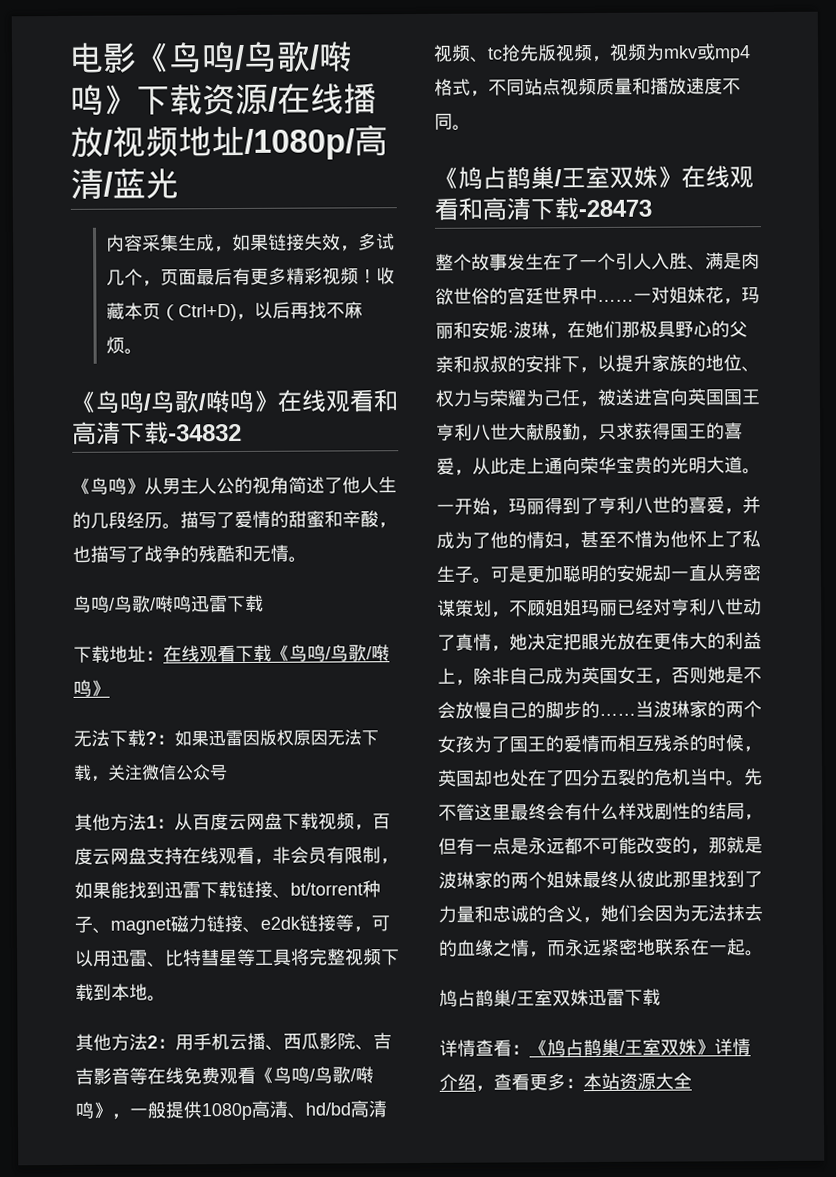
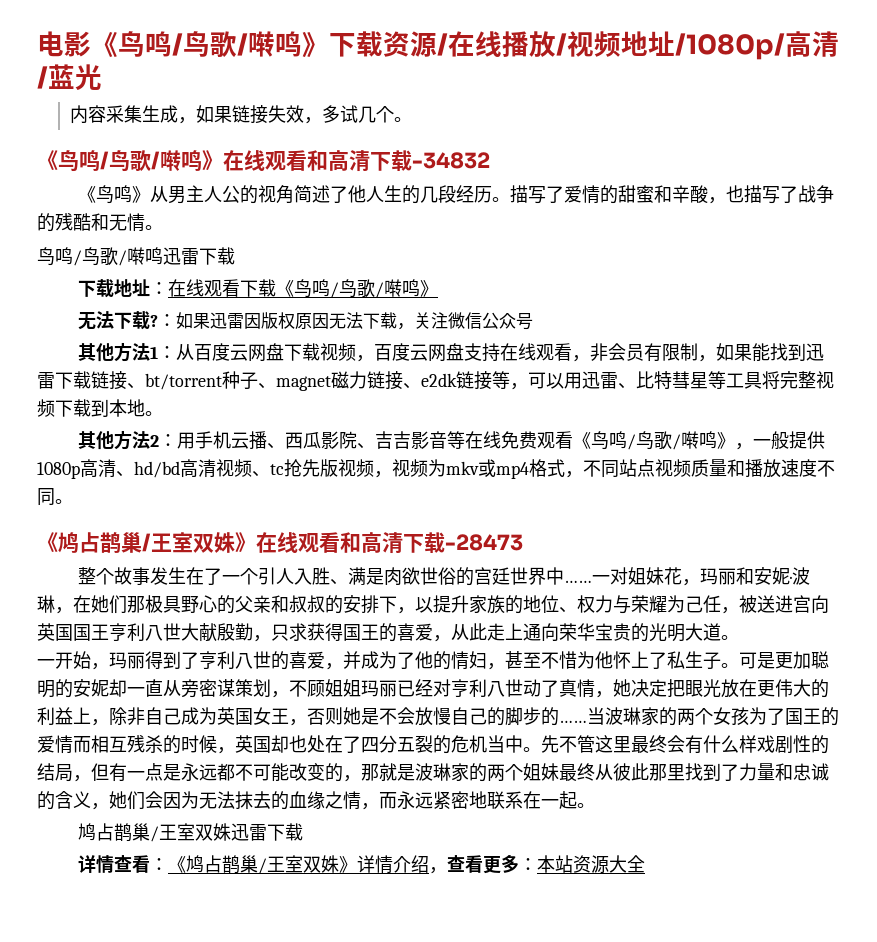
[141,267,395,287] [105,301,363,322] [105,336,125,354] ，页面最后有更多精彩视频！收藏本页（Ctrl+D)，以后再找不麻烦 -> (395, 114) none

